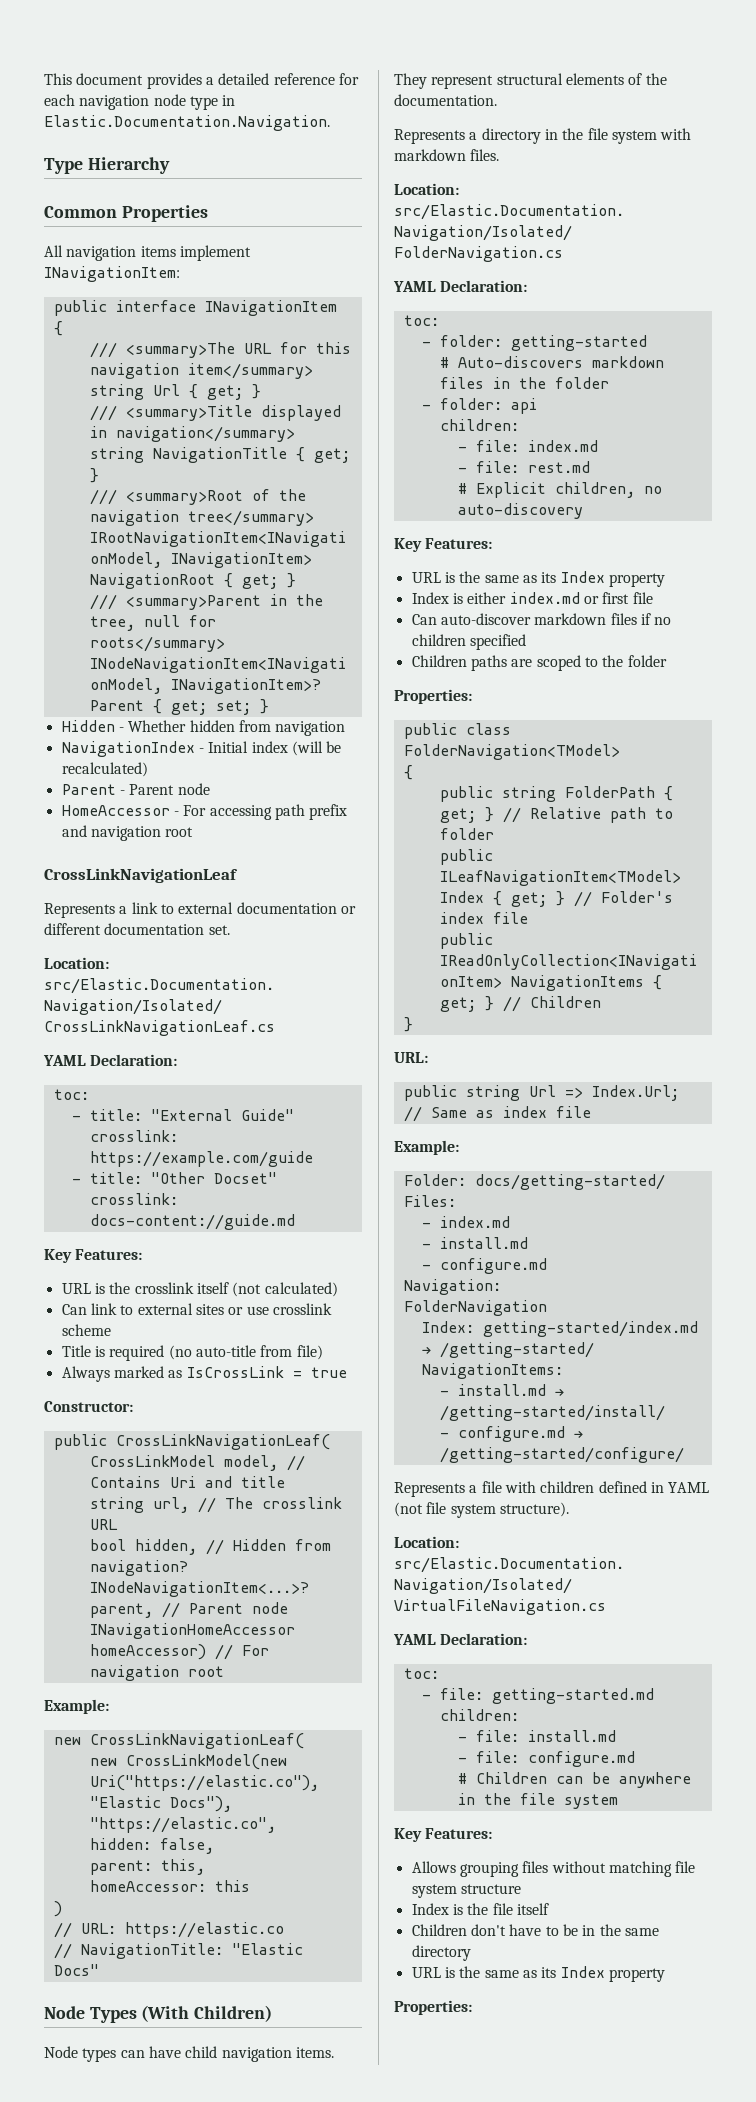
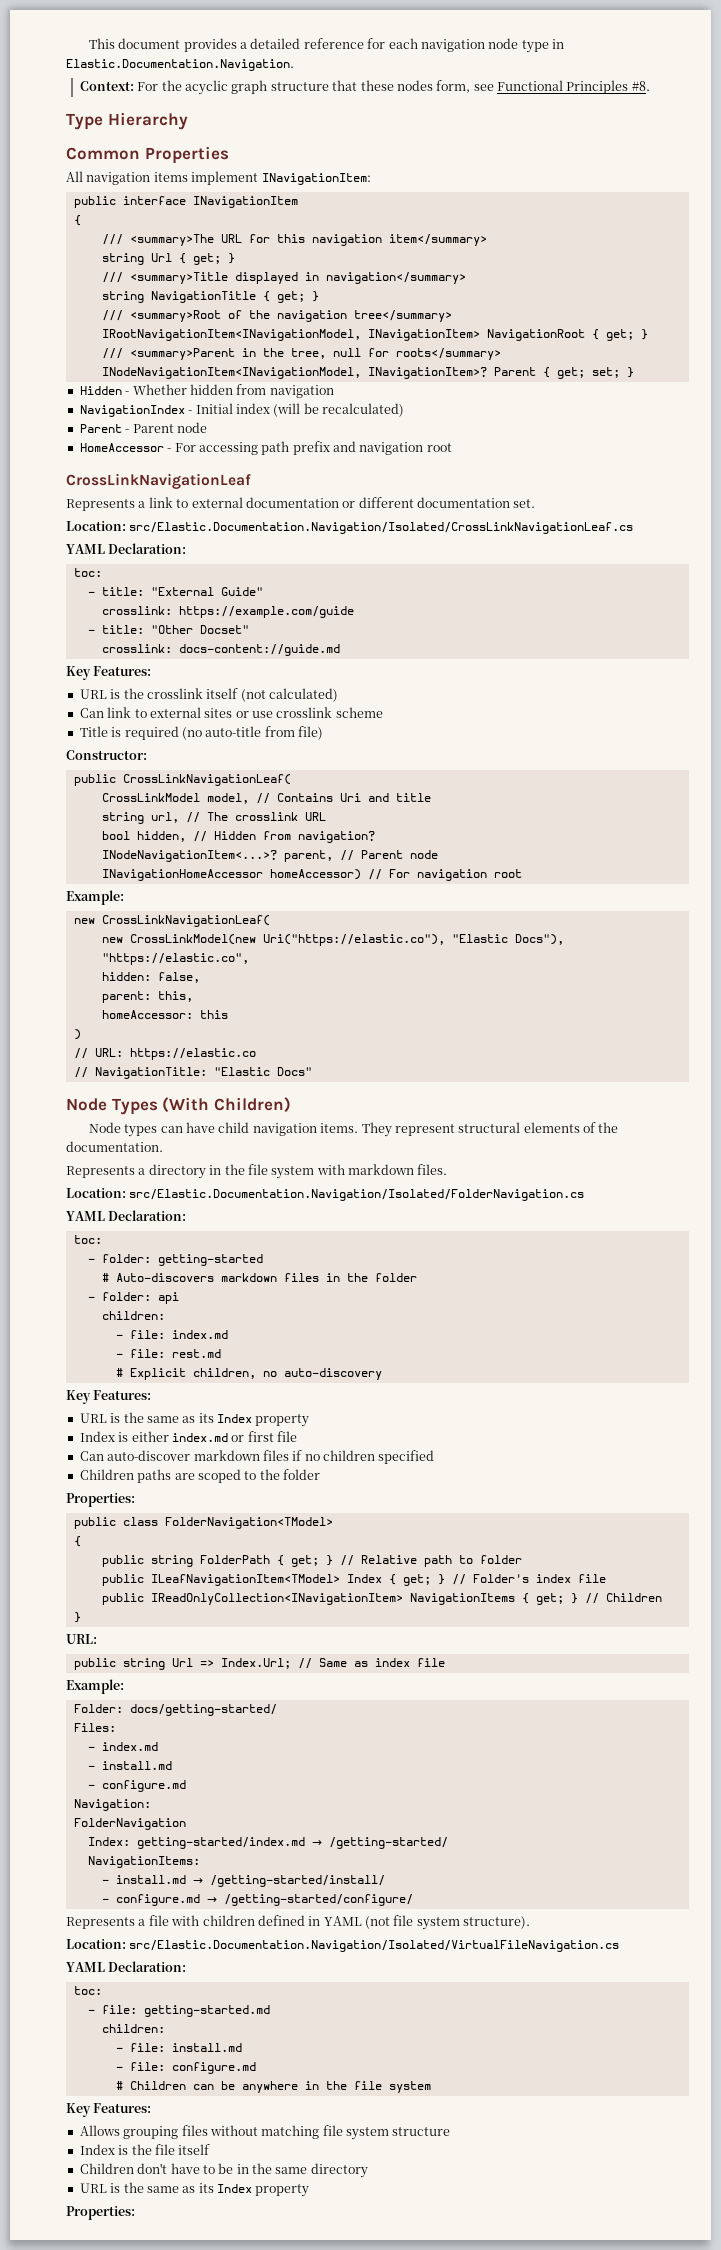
(330, 123) none -> [79,80,650,95] // Context: For the acyclic graph structure that these nodes form, see Functional Principles #8.
[61,1366,347,1382] // Always marked as IsCrossLink = true -> (323, 733) none

